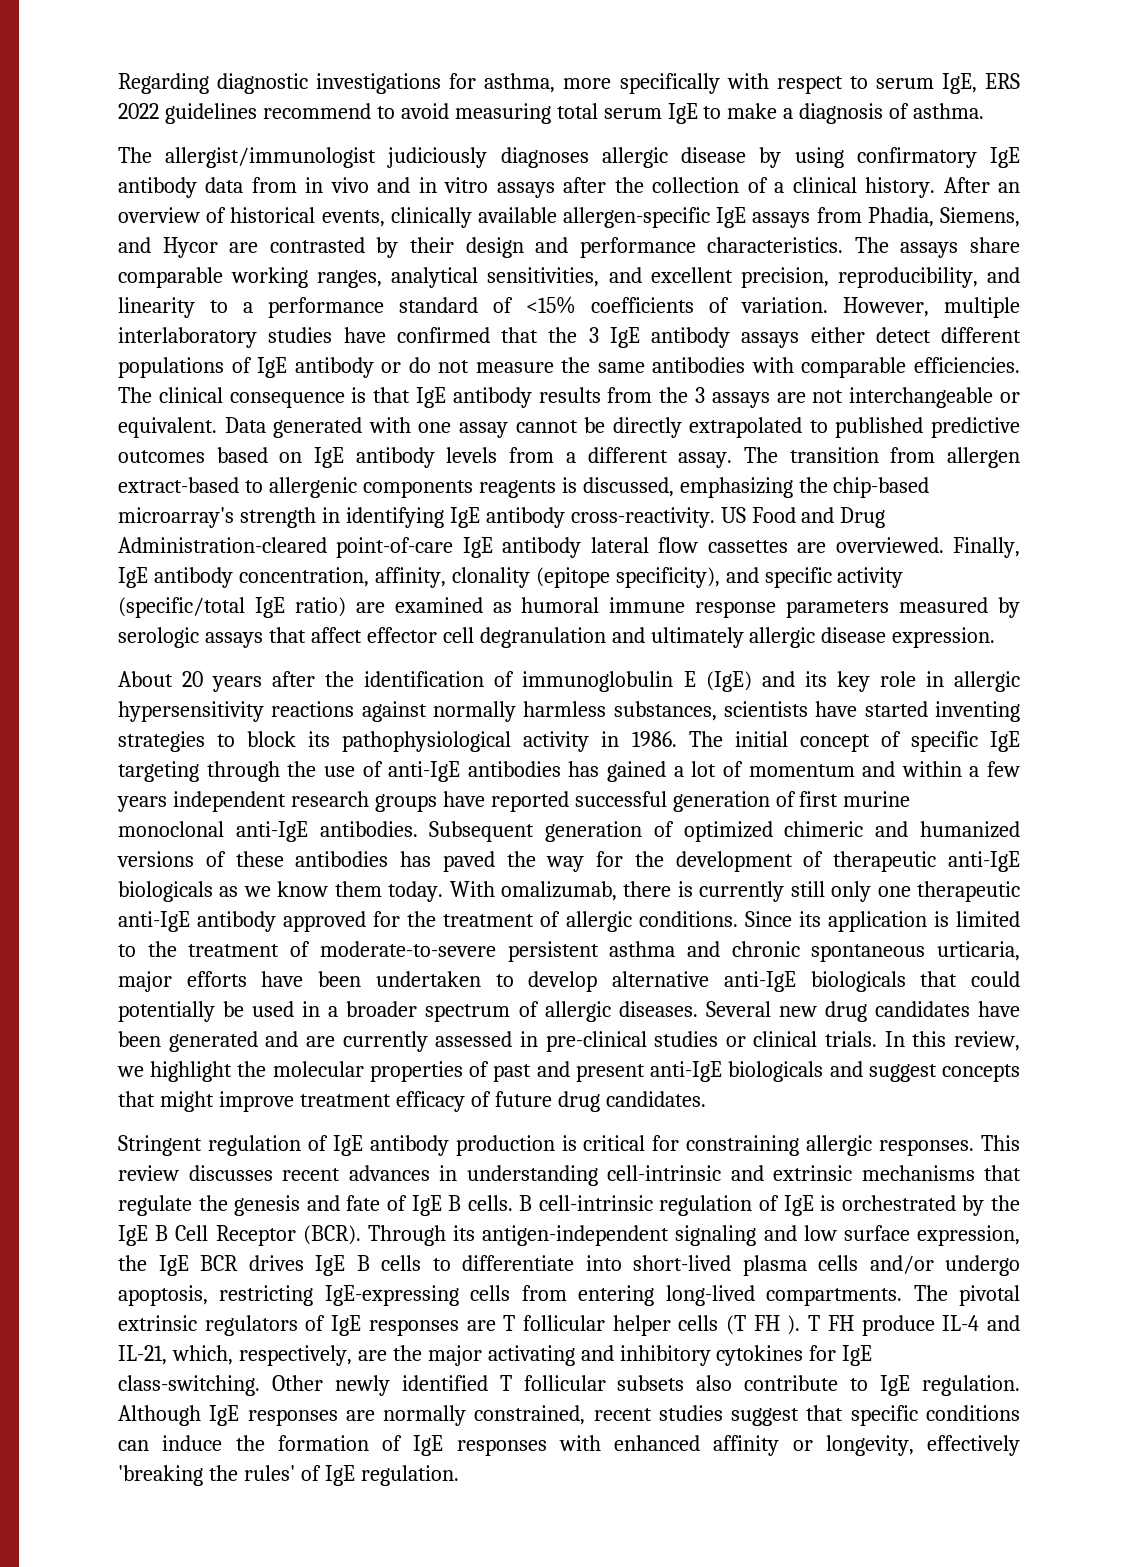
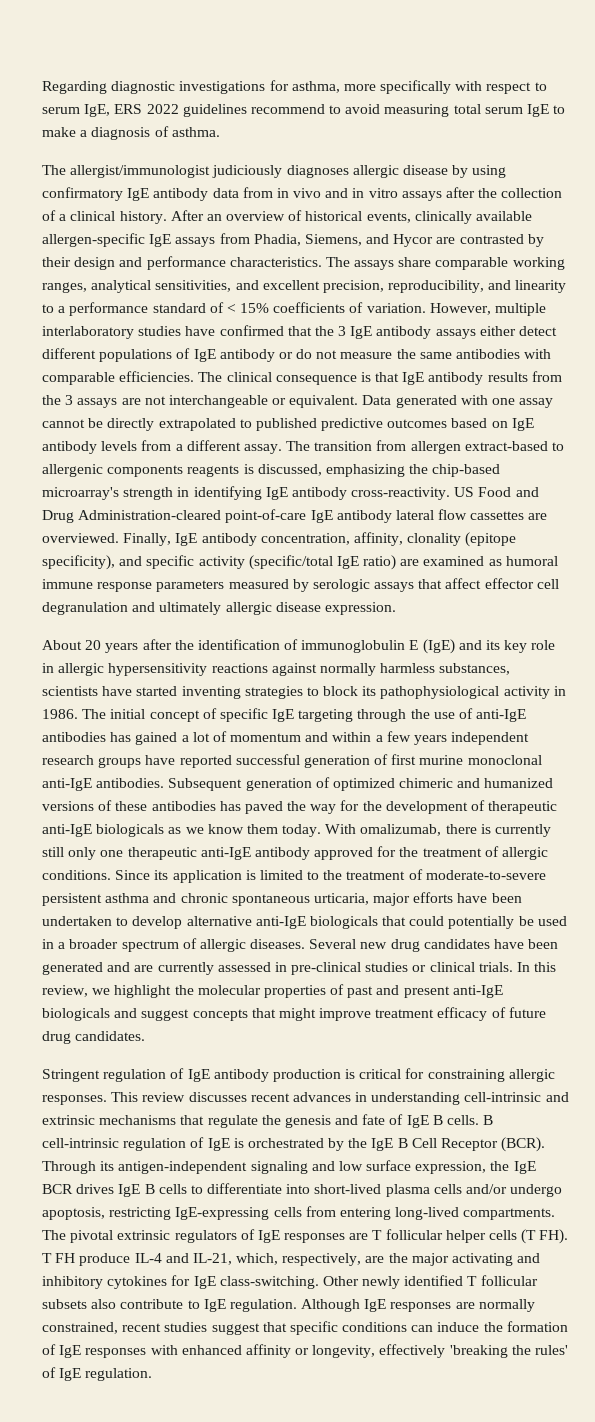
[526,296,576,314] <15% -> [226,303,270,313] < 15%
[753,1315,801,1335] FH ). -> [539,1229,569,1244] FH).

